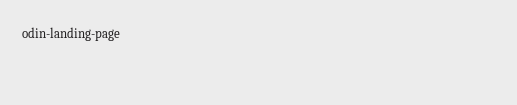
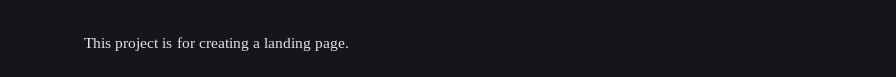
[22,27,120,41] odin-landing-page -> [84,37,350,51] This project is for creating a landing page.

